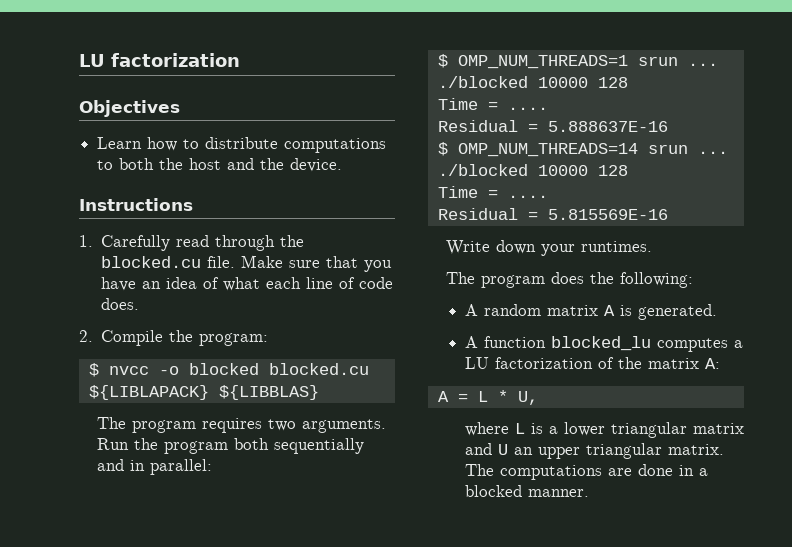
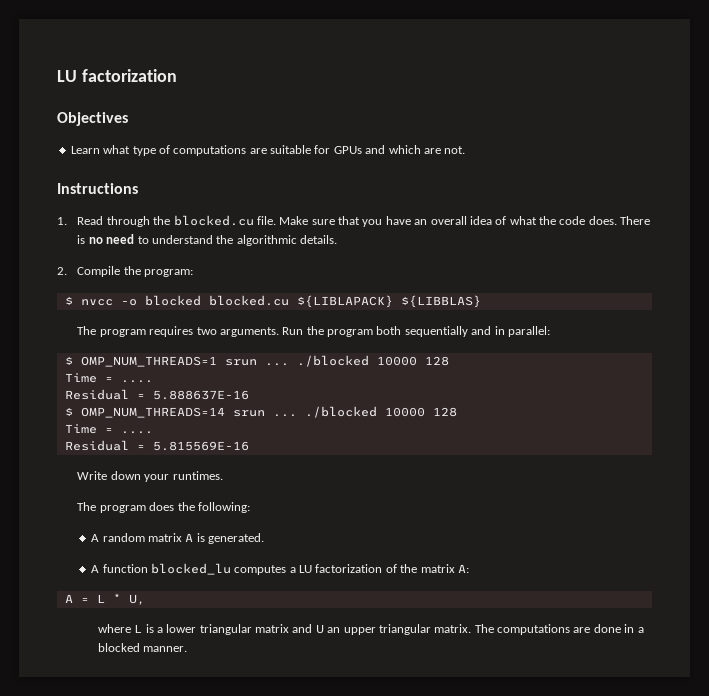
[147,137,387,153] [97,158,343,172] how to distribute computations to both the host and the device. -> [103,145,466,156] what type of computations are suitable for GPUs and which are not.
[101,235,210,251] Carefully read -> [77,216,104,225] Read
(162, 285) none -> [430,216,467,225] overall
[266,277,356,289] each line of -> [539,216,557,225] the
(140, 304) none -> [620,216,651,225] [77,234,338,246] There is no need to understand the algorithmic details.

